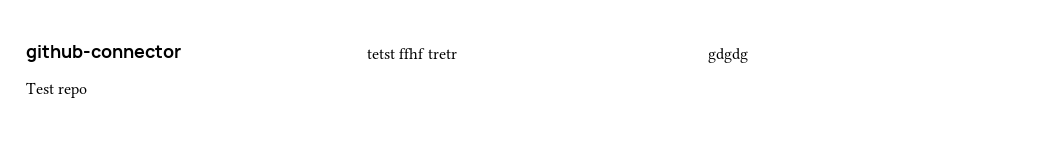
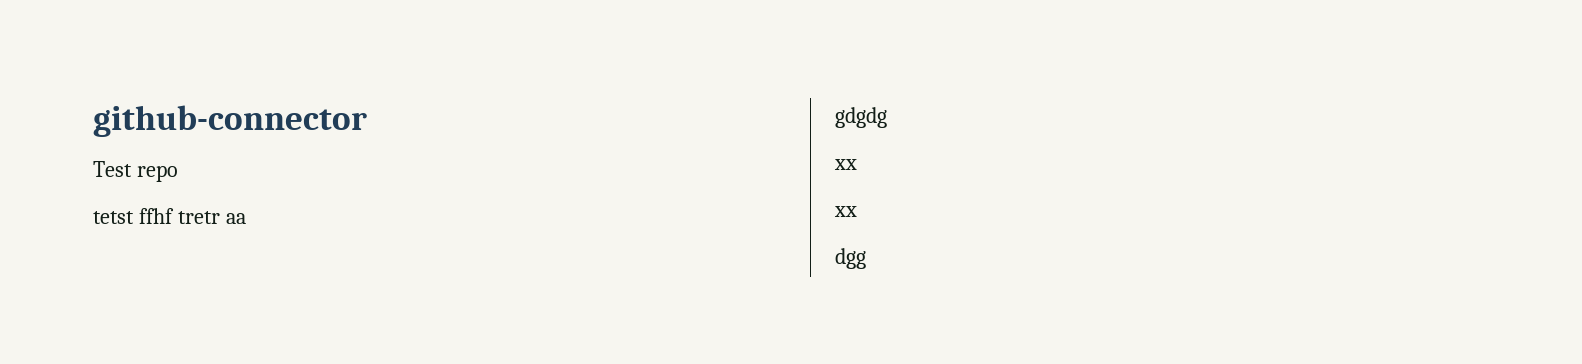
(457, 54) none -> [225,213,246,224] aa
(748, 55) none -> [834,159,857,170] [834,206,857,217] [835,248,866,269] // xx // xx // dgg

